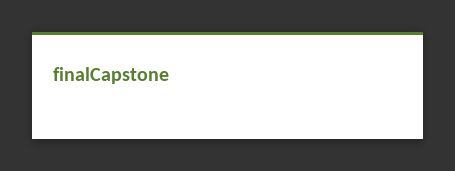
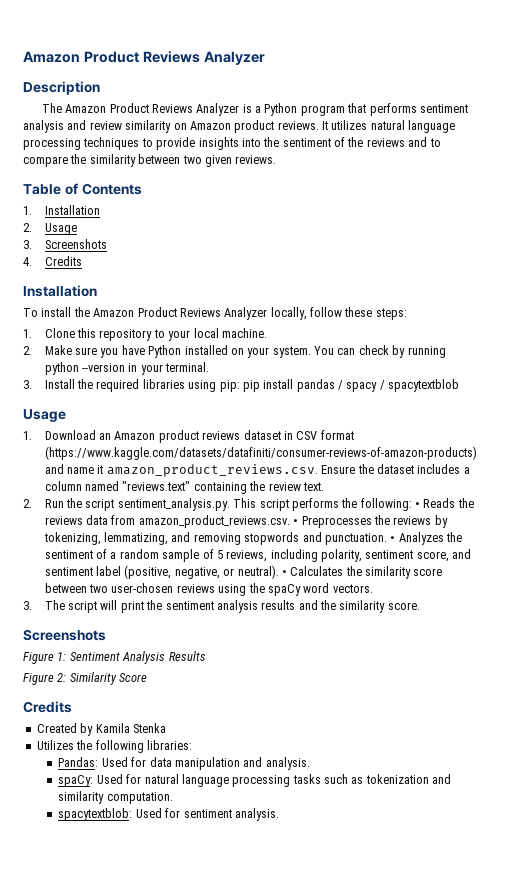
[53,67,169,84] finalCapstone -> [23,51,265,65] [23,81,100,95] [41,103,468,116] [23,120,456,133] [23,137,441,150] [23,154,277,167] [23,183,142,195] [23,205,100,215] [23,223,77,235] [23,239,107,249] [23,256,82,266] [23,285,97,297] [23,307,407,320] [23,328,267,341] [23,345,446,358] [44,362,210,375] [23,379,460,392] [23,409,66,422] [23,430,354,443] [44,446,477,460] [44,464,470,477] [44,481,324,494] [23,498,474,511] [44,515,448,528] [43,532,463,545] [44,549,472,562] [44,565,443,579] [44,583,373,596] [23,600,420,613] [23,629,106,641] [23,651,206,664] [23,672,148,685] [23,701,72,713] [36,723,166,736] [36,740,192,753] [58,757,310,770] [58,774,452,787] [58,791,173,804] [58,808,279,821] Amazon Product Reviews Analyzer // Description // The Amazon Product Reviews Analyzer is a Python program that performs sentiment analysis and review similarity on Amazon product reviews. It utilizes natural language processing techniques to provide insights into the sentiment of the reviews and to compare the similarity between two given reviews. // Table of Contents // 1. Installation // 2. Usage // 3. Screenshots // 4. Credits // Installation // To install the Amazon Product Reviews Analyzer locally, follow these steps: // 1. Clone this repository to your local machine. // 2. Make sure you have Python installed on your system. You can check by running python --version in your terminal. // 3. Install the required libraries using pip: pip install pandas / spacy / spacytextblob // Usage // 1. Download an Amazon product reviews dataset in CSV format (https://www.kaggle.com/datasets/datafiniti/consumer-reviews-of-amazon-products) and name it amazon_product_reviews.csv. Ensure the dataset includes a column named "reviews.text" containing the review text. // 2. Run the script sentiment_analysis.py. This script performs the following: • Reads the reviews data from amazon_product_reviews.csv. • Preprocesses the reviews by tokenizing, lemmatizing, and removing stopwords and punctuation. • Analyzes the sentiment of a random sample of 5 reviews, including polarity, sentiment score, and sentiment label (positive, negative, or neutral). • Calculates the similarity score between two user-chosen reviews using the spaCy word vectors. // 3. The script will print the sentiment analysis results and the similarity score. // Screenshots // Figure 1: Sentiment Analysis Results // Figure 2: Similarity Score // Credits // Created by Kamila Stenka // Utilizes the following libraries: // Pandas: Used for data manipulation and analysis. // spaCy: Used for natural language processing tasks such as tokenization and similarity computation. // spacytextblob: Used for sentiment analysis.

